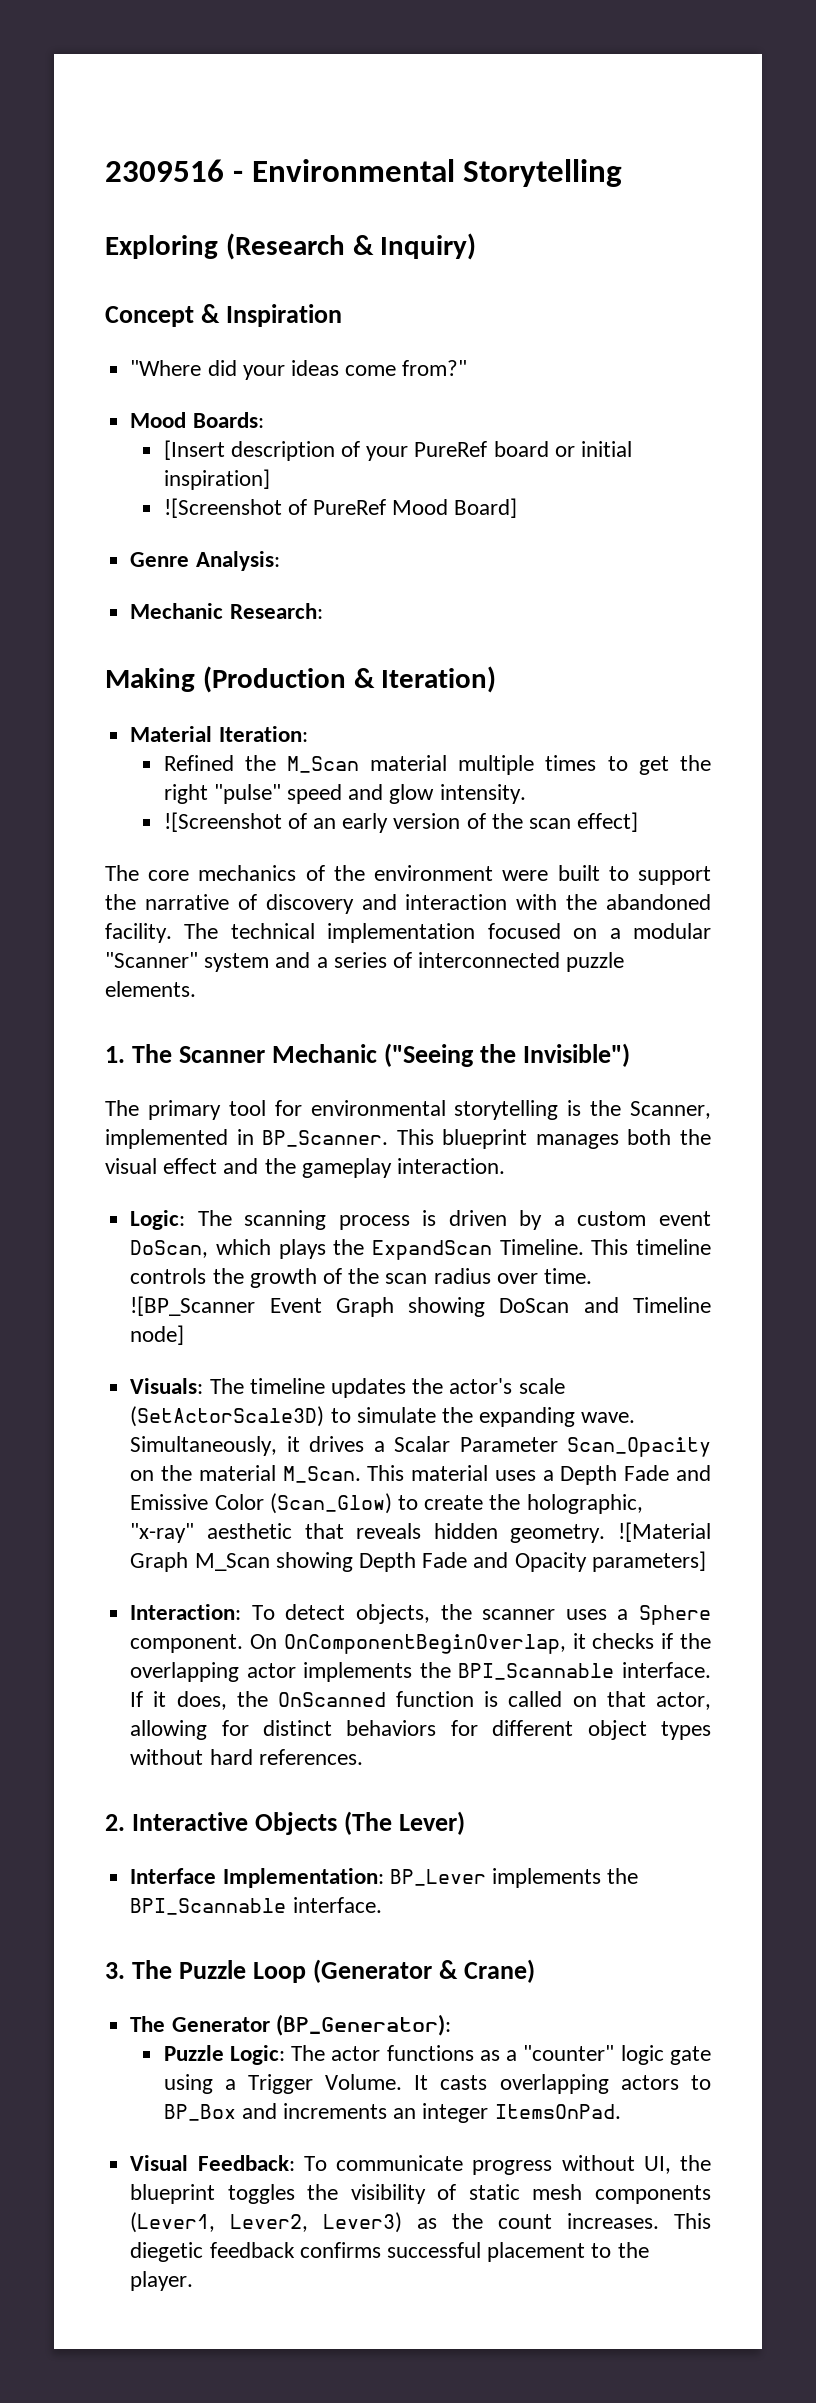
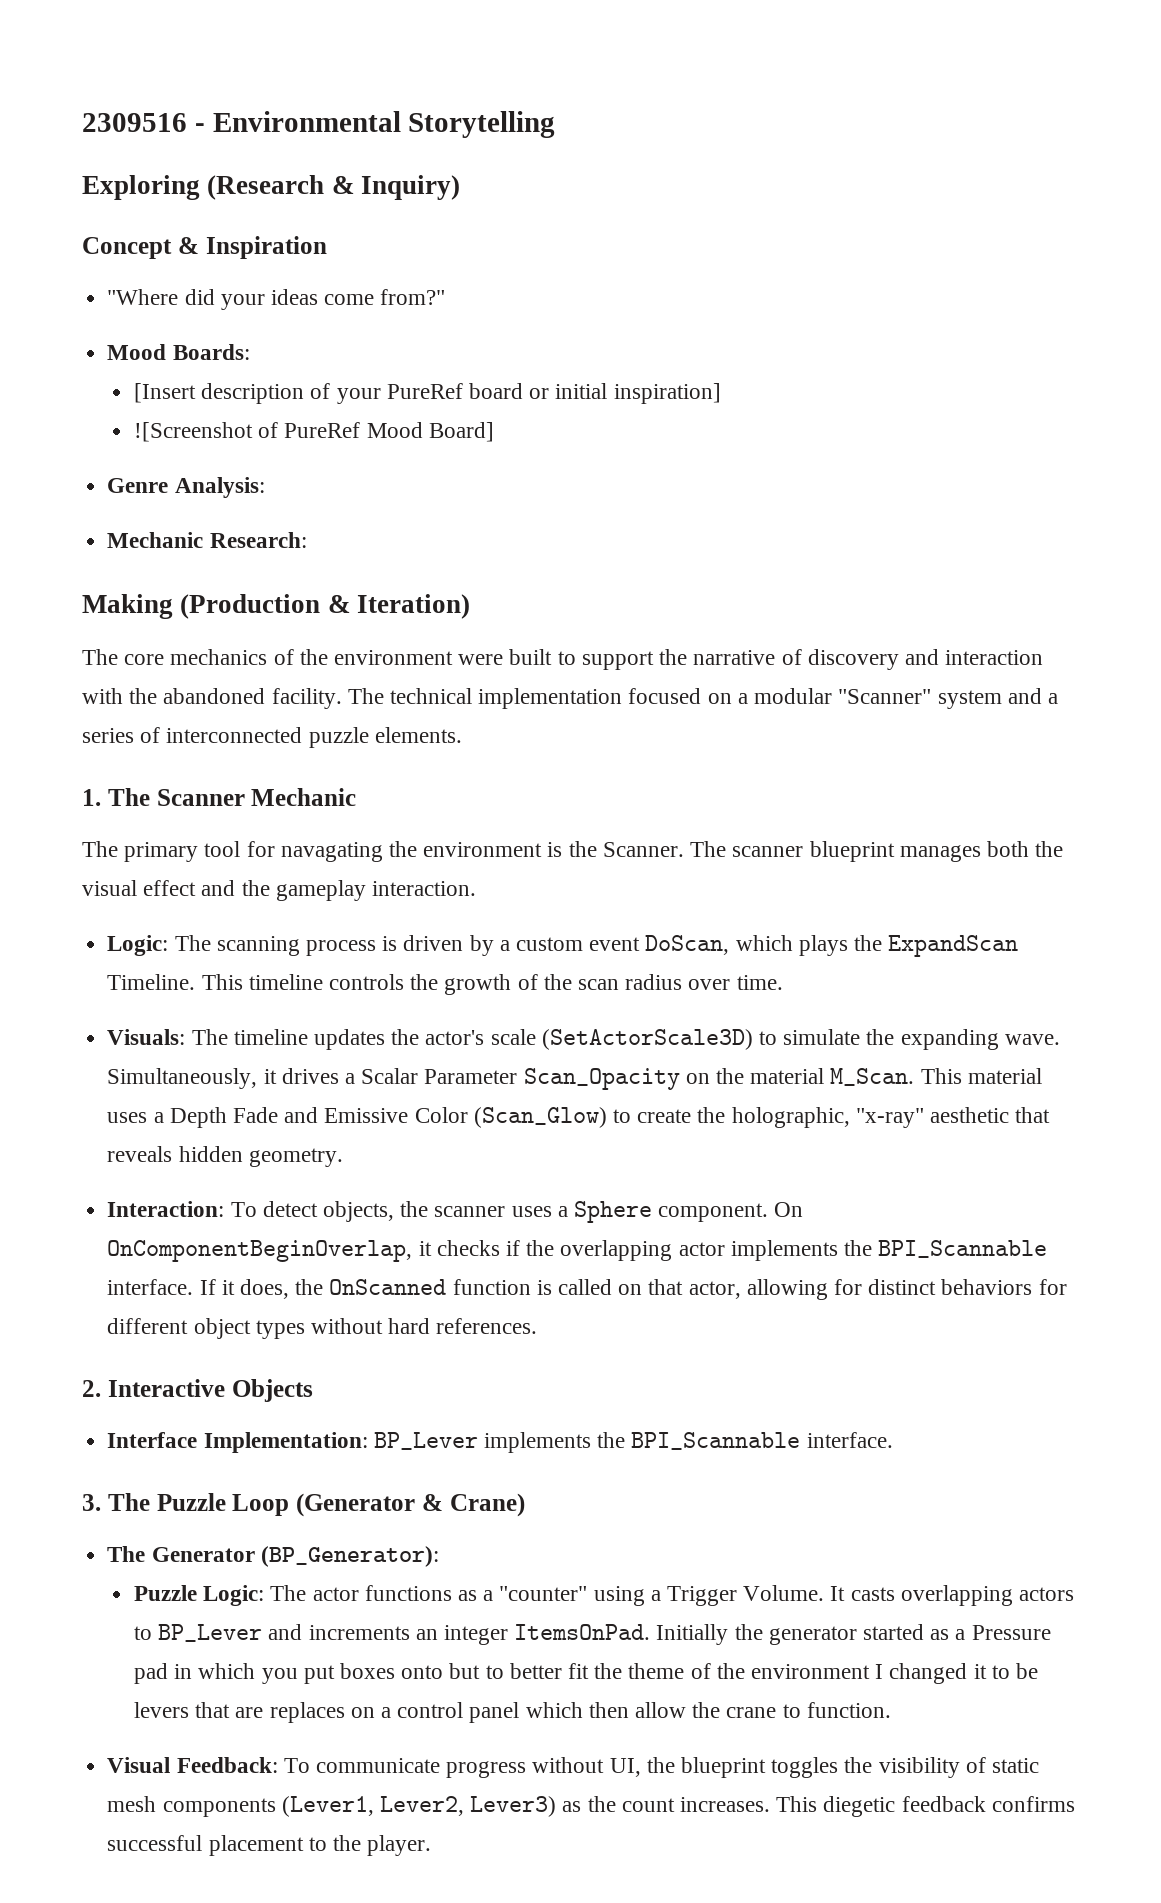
[130,726,308,742] [163,755,711,775] [163,784,526,804] [163,812,639,833] // Material Iteration: // Refined the M_Scan material multiple times to get the right "pulse" speed and glow intensity. // ![Screenshot of an early version of the scan effect] -> (470, 606) none
[384,1043,631,1067] ("Seeing the Invisible") -> (357, 797) none
[310,1100,711,1120] [105,1129,434,1149] environmental storytelling is the Scanner, implemented in BP_Scanner. This -> [280,841,804,862] navagating the environment is the Scanner. The scanner
[130,1296,711,1317] [130,1325,185,1345] ![BP_Scanner Event Graph showing DoScan and Timeline node] -> (783, 982) none
[618,1522,712,1542] [130,1551,706,1572] ![Material Graph M_Scan showing Depth Fade and Opacity parameters] -> (343, 1157) none
[344,1811,466,1835] (The Lever) -> (313, 1390) none
[620,2045,711,2065] logic gate -> (588, 1593) none
[163,2104,236,2121] BP_Box -> [158,1624,263,1642] BP_Lever
(621, 2111) none -> [656,1624,1051,1645] [133,1663,1039,1684] [133,1702,891,1723] Initially the generator started as a Pressure pad in which you put boxes onto but to better fit the theme of the environment I changed it to be levers that are replaces on a control panel which then allow the crane to function.

